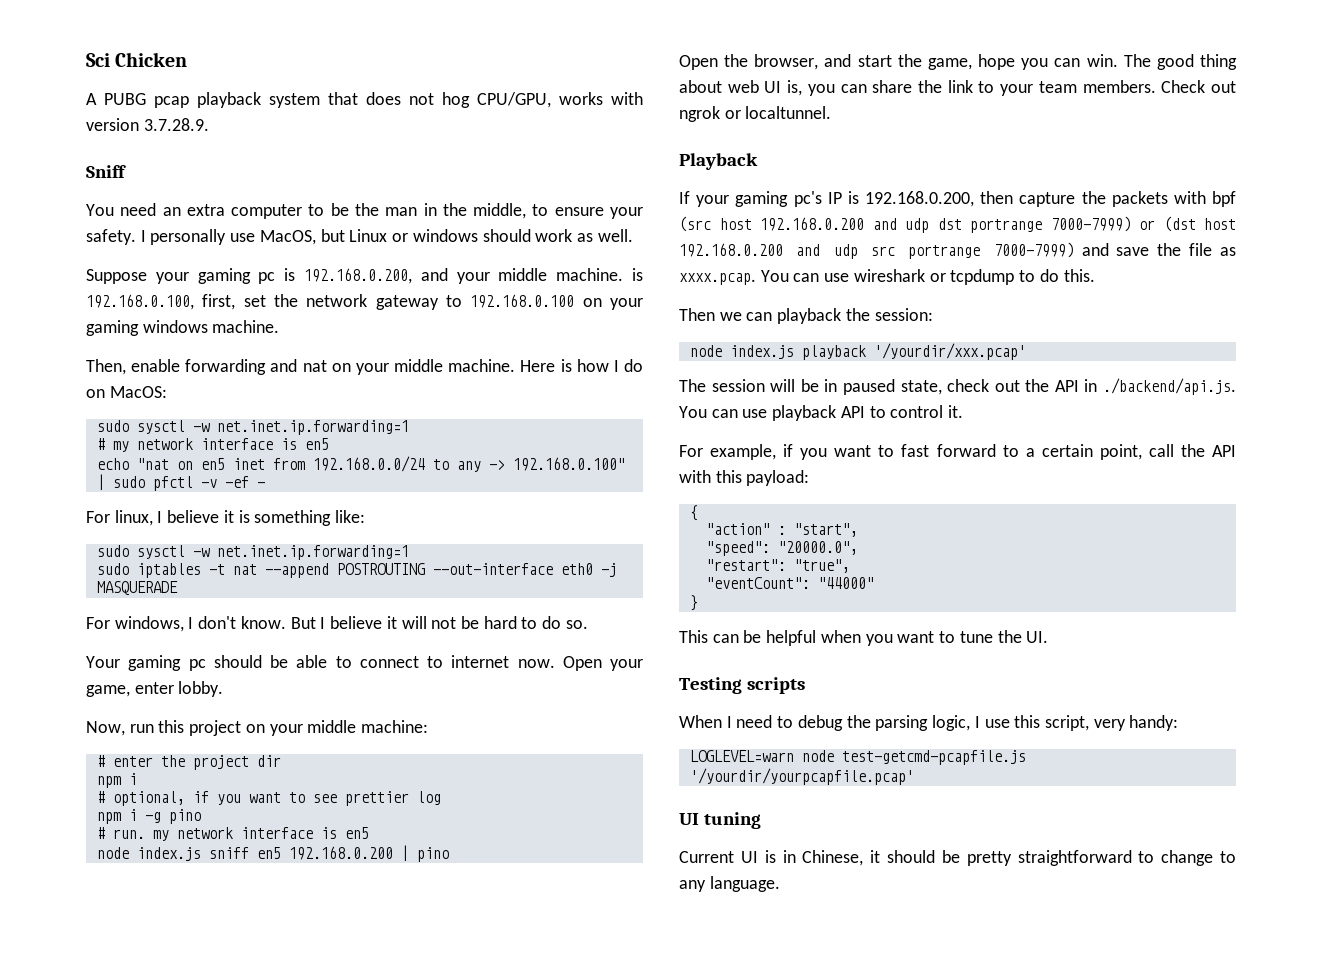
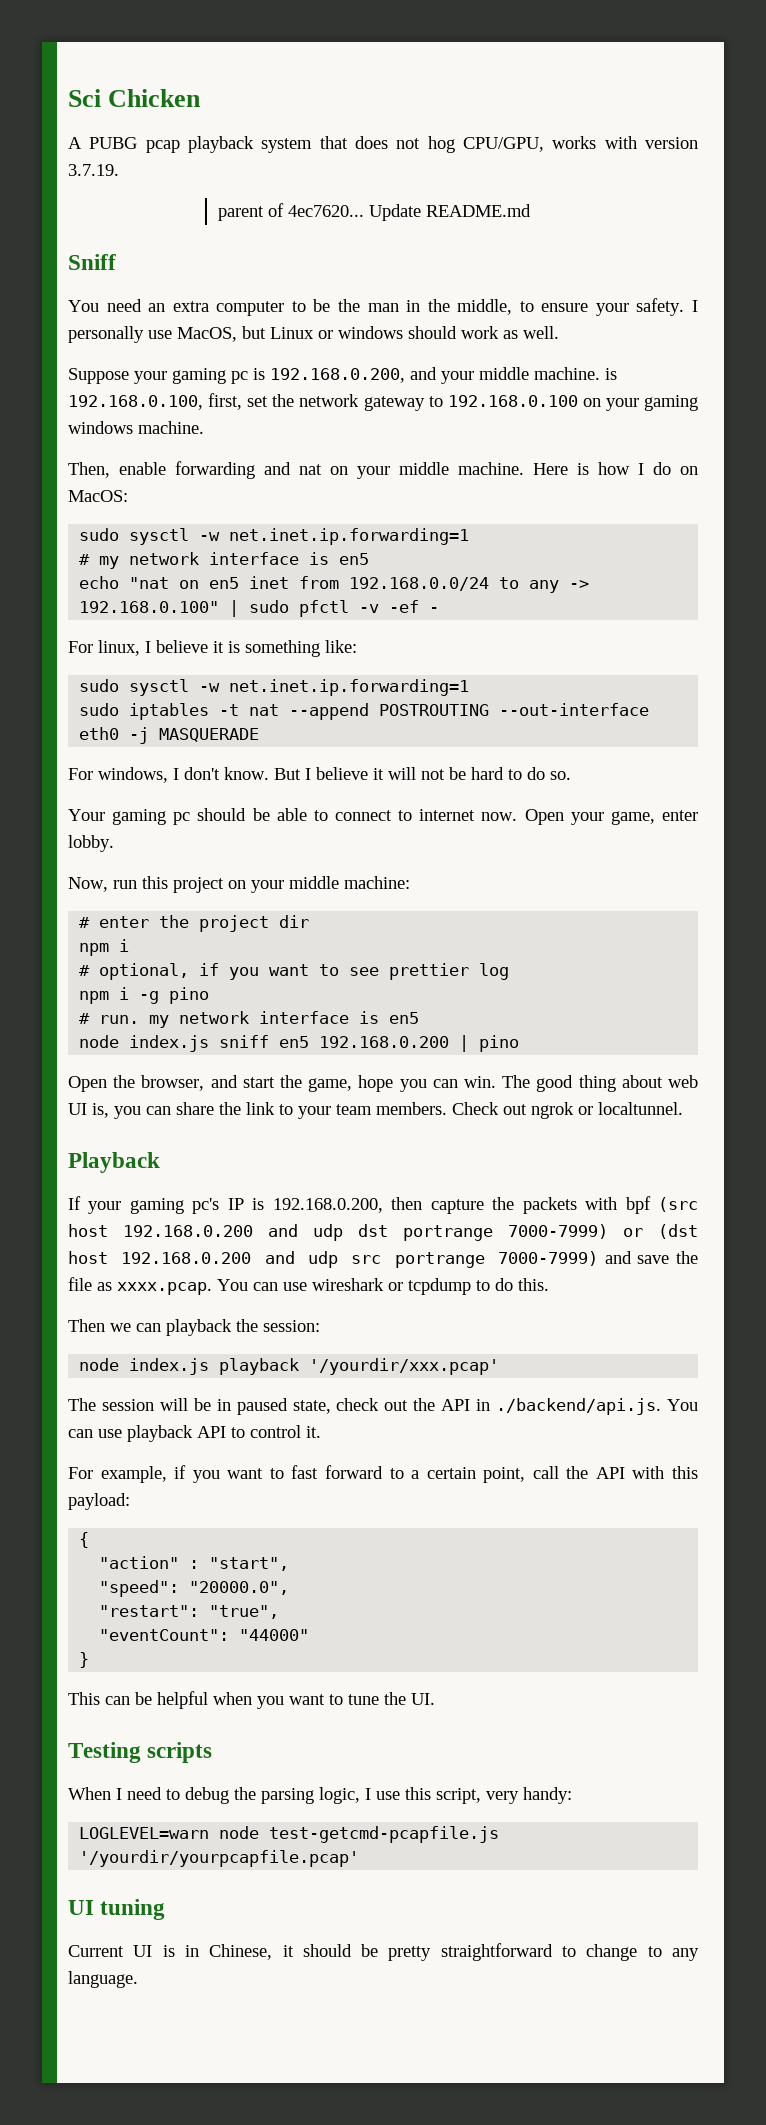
[143,118,209,131] 3.7.28.9. -> [68,164,119,176] [217,203,531,221] 3.7.19. // parent of 4ec7620... Update README.md

